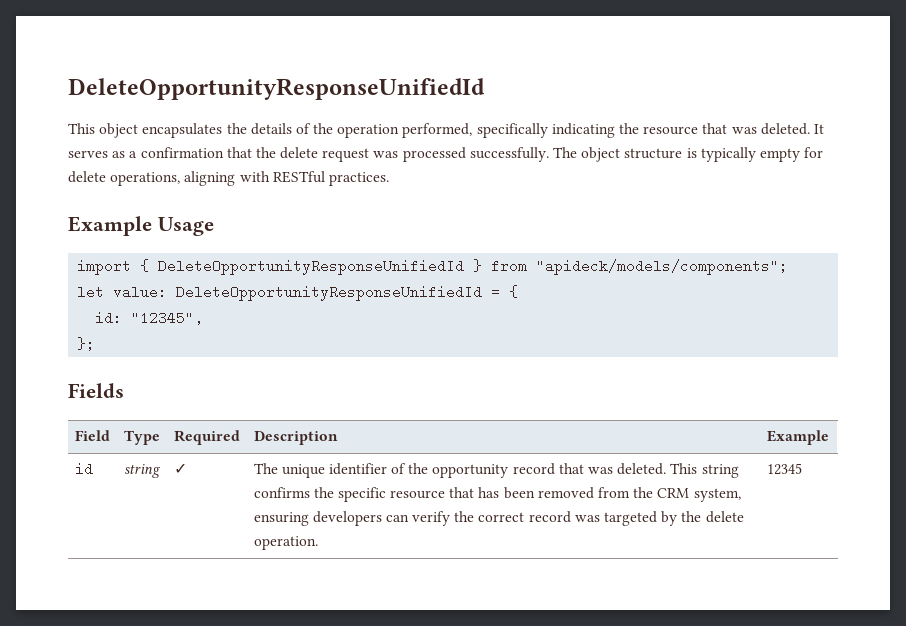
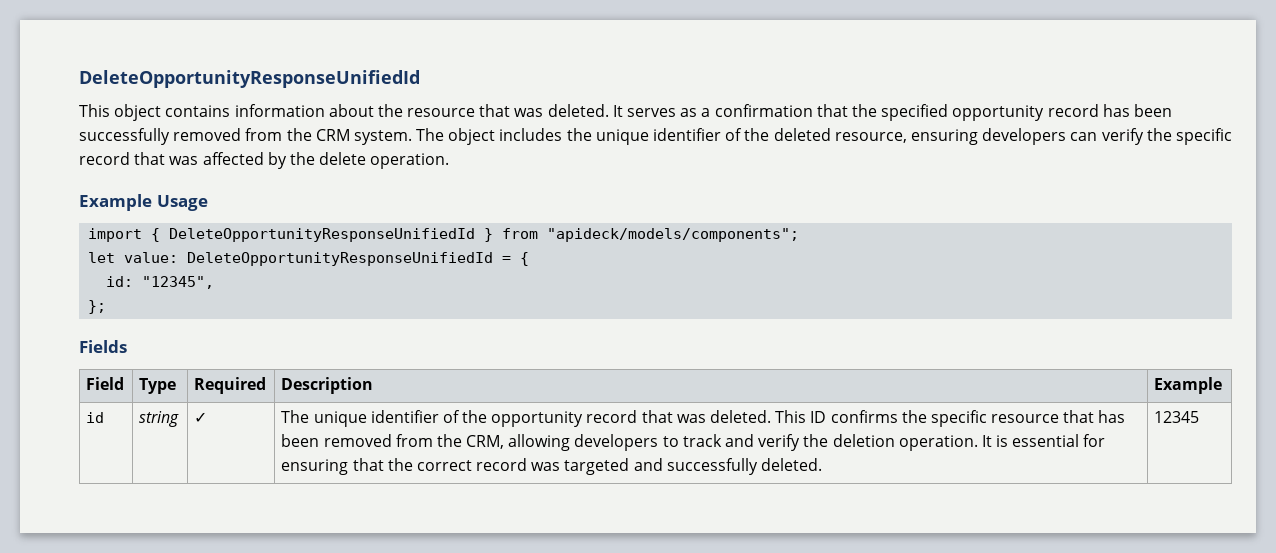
[142,123,615,138] encapsulates the details of the operation performed, specifically indicating -> [165,104,374,117] contains information about
[280,147,824,162] [68,171,389,186] delete request was processed successfully. The object structure is typically empty for delete operations, aligning with RESTful practices. -> [881,104,1172,121] [79,128,1232,145] [79,152,450,169] specified opportunity record has been successfully removed from the CRM system. The object includes the unique identifier of the deleted resource, ensuring developers can verify the specific record that was affected by the delete operation.
[701,464,739,478] string -> [810,411,827,423] ID
[657,488,741,502] [253,511,451,526] CRM system, ensuring developers can verify -> [466,434,1106,451] [281,458,384,475] CRM, allowing developers to track and verify the deletion operation. It is essential for ensuring that
[661,511,744,526] [253,536,318,550] by the delete operation. -> [633,458,822,475] and successfully deleted.

